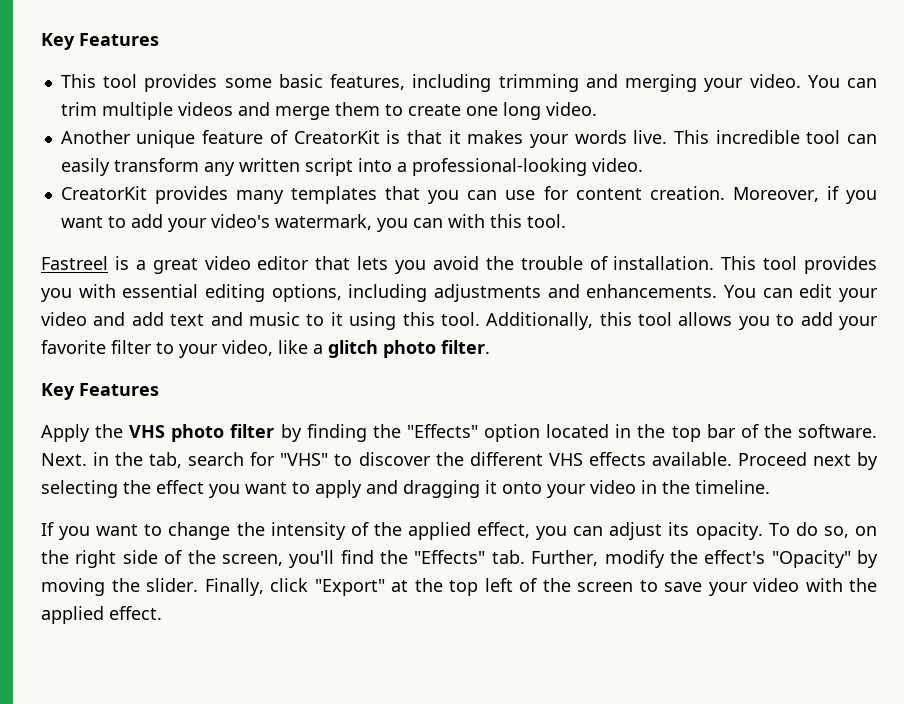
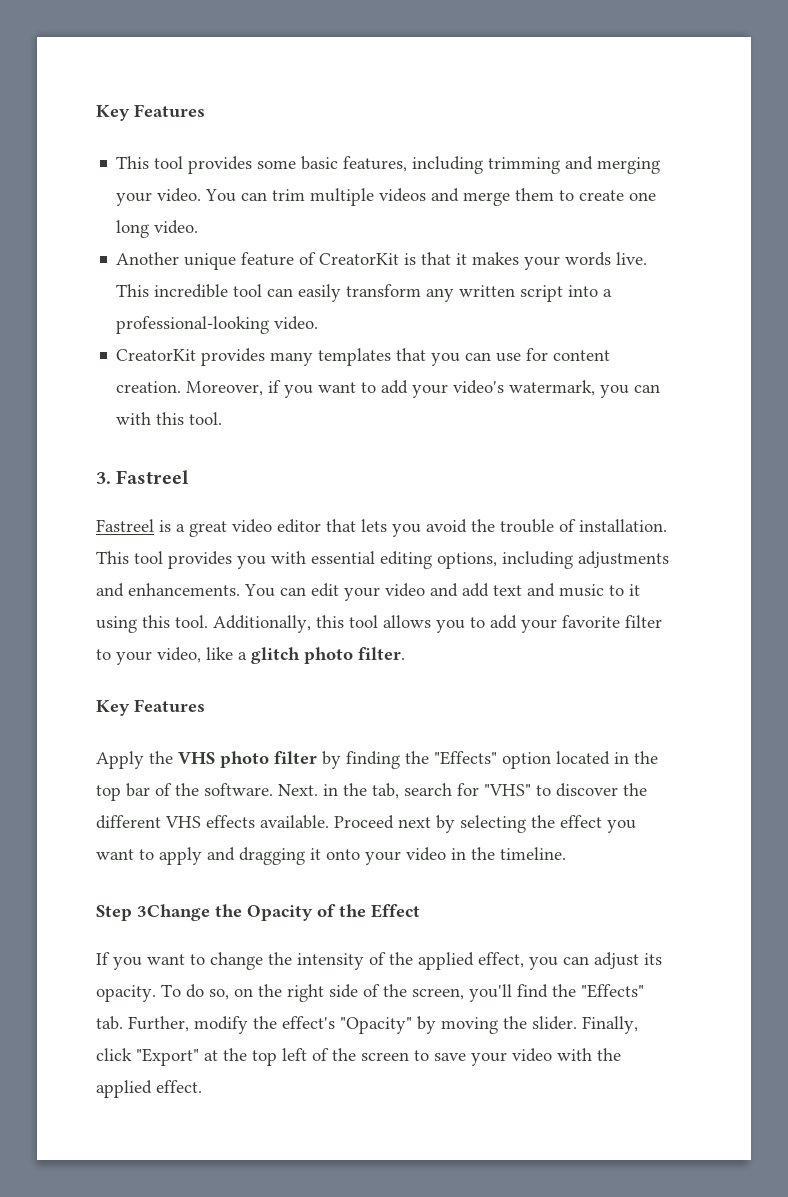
(566, 221) none -> [96,470,190,484] // 3. Fastreel
(770, 487) none -> [96,904,420,921] // Step 3Change the Opacity of the Effect

